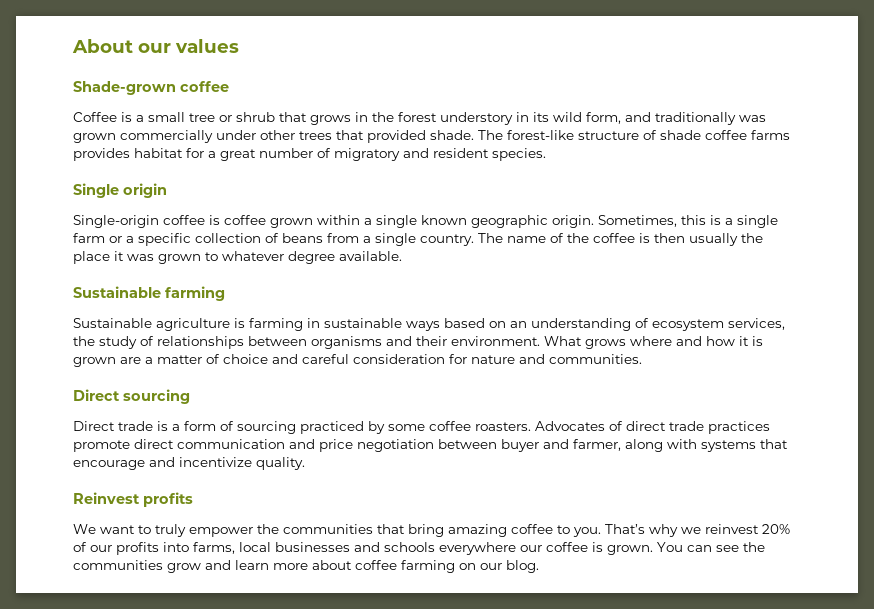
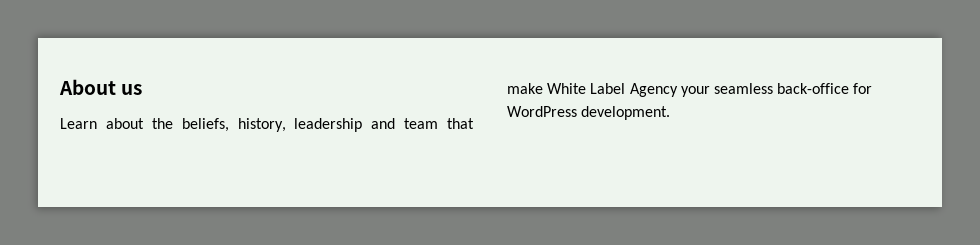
[138,39,239,53] [73,81,229,95] [73,112,766,125] [73,130,790,143] [73,148,546,161] [73,183,167,198] [73,215,778,228] [73,233,763,246] [73,251,402,264] [73,286,225,301] [73,318,785,331] [73,336,763,349] [73,354,642,367] [73,389,190,404] [73,421,770,434] [73,439,788,452] [73,457,305,470] [73,492,193,507] [73,524,790,537] [73,542,765,555] [73,560,539,573] our values // Shade-grown coffee // Coffee is a small tree or shrub that grows in the forest understory in its wild form, and traditionally was grown commercially under other trees that provided shade. The forest-like structure of shade coffee farms provides habitat for a great number of migratory and resident species. // Single origin // Single-origin coffee is coffee grown within a single known geographic origin. Sometimes, this is a single farm or a specific collection of beans from a single country. The name of the coffee is then usually the place it was grown to whatever degree available. // Sustainable farming // Sustainable agriculture is farming in sustainable ways based on an understanding of ecosystem services, the study of relationships between organisms and their environment. What grows where and how it is grown are a matter of choice and careful consideration for nature and communities. // Direct sourcing // Direct trade is a form of sourcing practiced by some coffee roasters. Advocates of direct trade practices promote direct communication and price negotiation between buyer and farmer, along with systems that encourage and incentivize quality. // Reinvest profits // We want to truly empower the communities that bring amazing coffee to you. That’s why we reinvest 20% of our profits into farms, local businesses and schools everywhere our coffee is grown. You can see the communities grow and learn more about coffee farming on our blog. -> [121,84,143,95] [60,118,474,132] [507,83,873,97] [507,106,671,120] us // Learn about the beliefs, history, leadership and team that make White Label Agency your seamless back-office for WordPress development.

